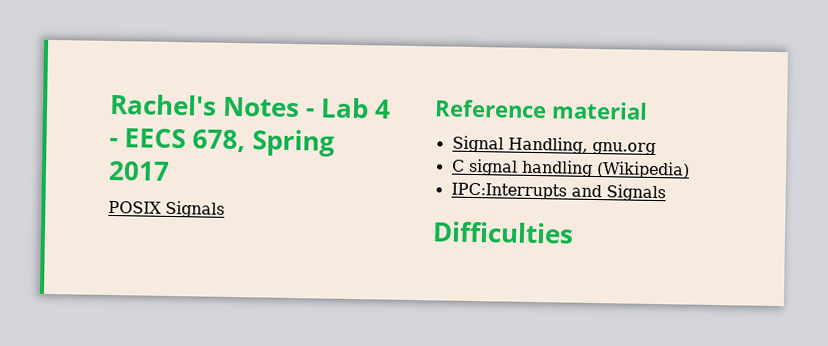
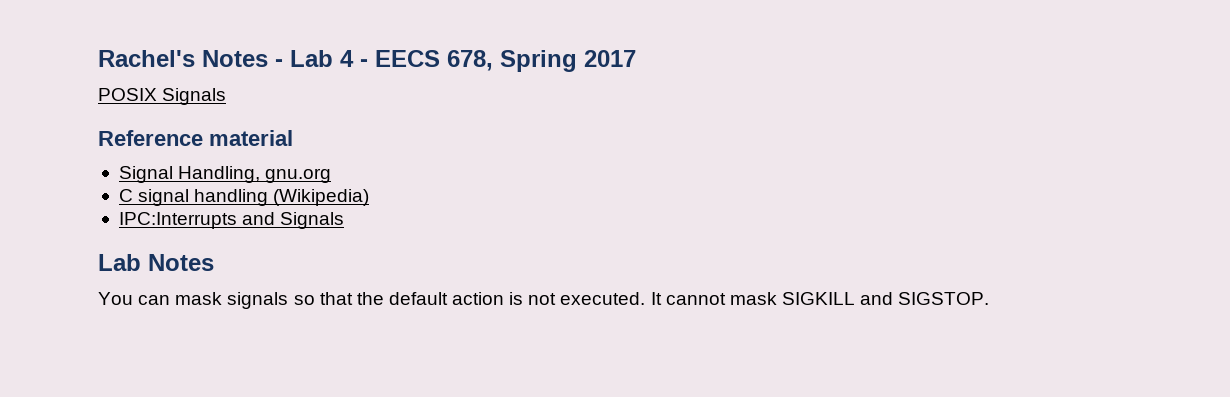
[432,221,574,244] Difficulties -> [98,254,214,271] [98,292,990,309] Lab Notes // You can mask signals so that the default action is not executed. It cannot mask SIGKILL and SIGSTOP.

